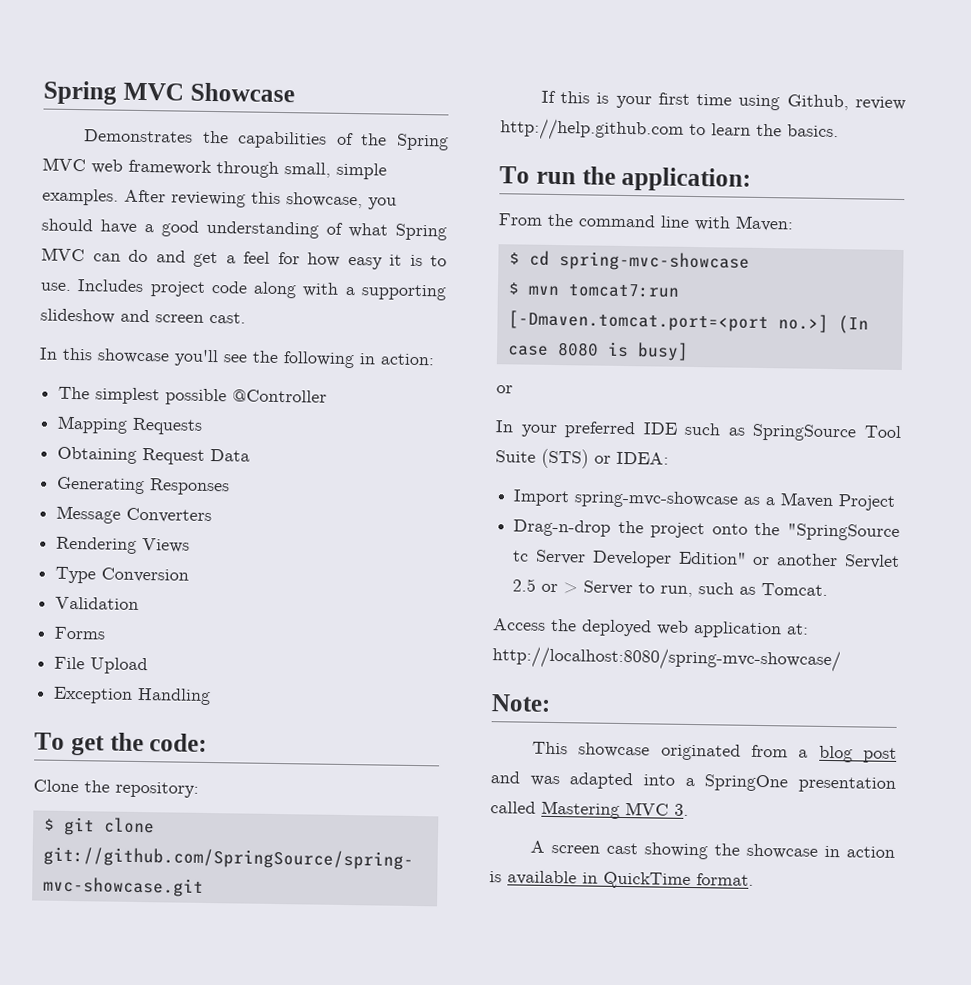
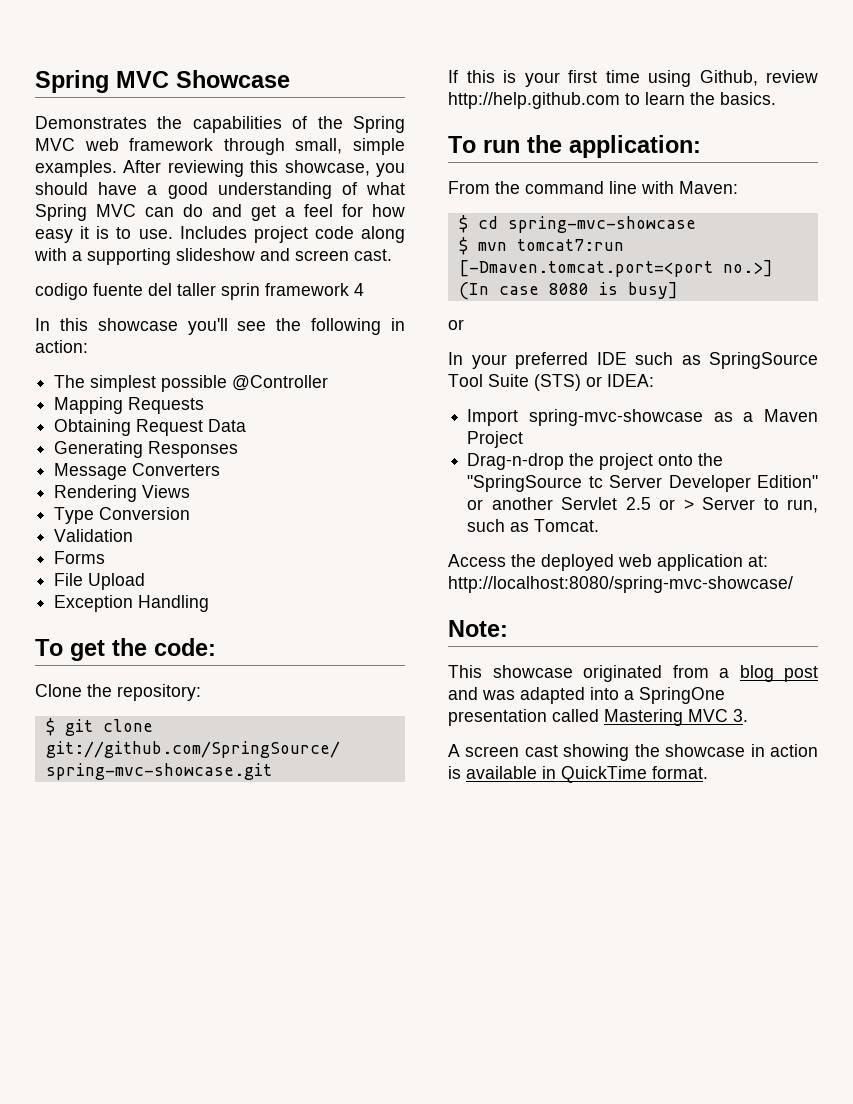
(246, 317) none -> [35,283,364,300] // codigo fuente del taller sprin framework 4

